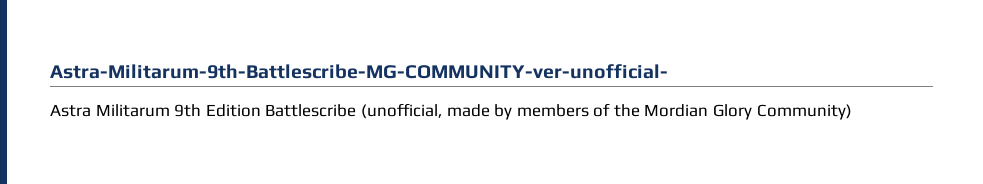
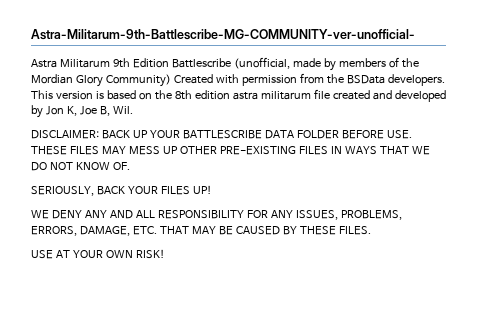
(852, 112) none -> [173,73,445,86] [31,89,446,102] [31,105,133,118] [31,130,412,139] [31,146,430,155] [31,162,130,171] [31,185,212,196] [31,210,402,220] [31,226,371,236] [31,249,165,259] Created with permission from the BSData developers. This version is based on the 8th edition astra militarum file created and developed by Jon K, Joe B, Wil. // DISCLAIMER: BACK UP YOUR BATTLESCRIBE DATA FOLDER BEFORE USE. THESE FILES MAY MESS UP OTHER PRE-EXISTING FILES IN WAYS THAT WE DO NOT KNOW OF. // SERIOUSLY, BACK YOUR FILES UP! // WE DENY ANY AND ALL RESPONSIBILITY FOR ANY ISSUES, PROBLEMS, ERRORS, DAMAGE, ETC. THAT MAY BE CAUSED BY THESE FILES. // USE AT YOUR OWN RISK!

